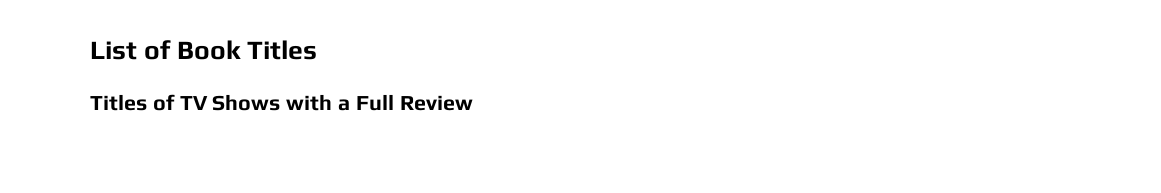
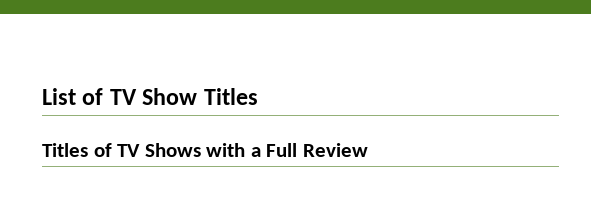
[177,40,242,60] Book -> [109,88,198,105] TV Show

